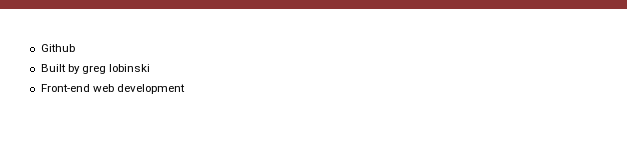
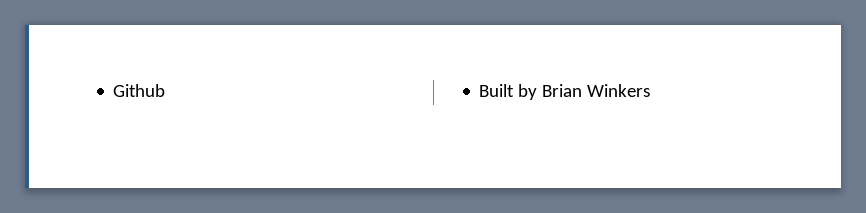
[81,64,150,74] [40,84,185,94] greg lobinski // Front-end web development -> [542,84,651,97] Brian Winkers

